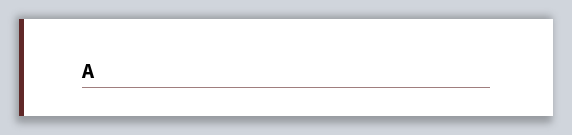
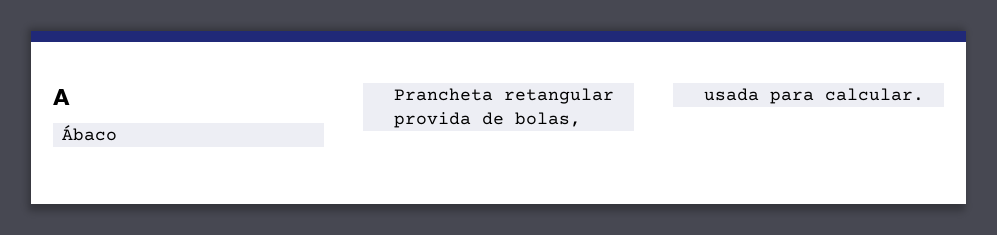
(95, 71) none -> [62,125,118,141] [394,88,615,104] [394,112,582,128] [704,88,925,104] // Ábaco // Prancheta retangular provida de bolas, usada para calcular.

